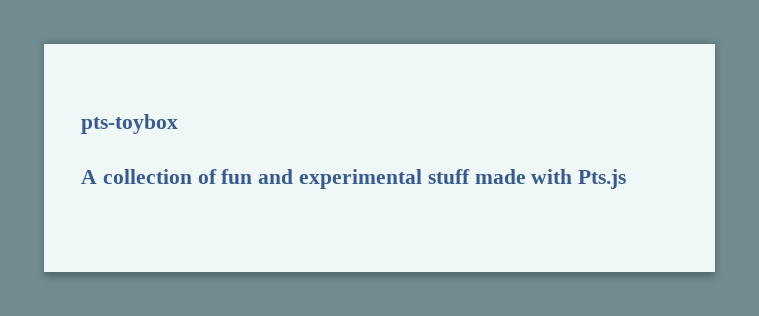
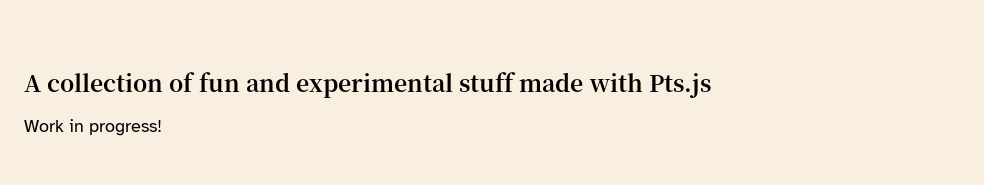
[81,114,178,134] pts-toybox // -> (24, 83) none
(627, 179) none -> [24,119,162,136] // Work in progress!

